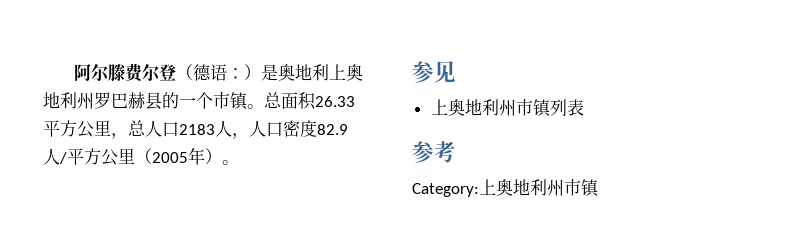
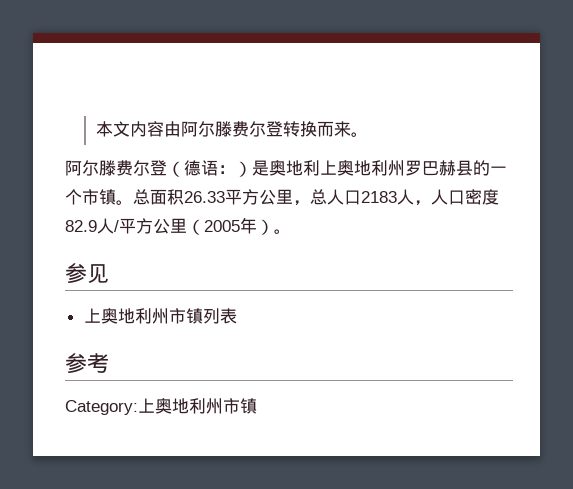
(74, 73) none -> [95,121,368,137] 本文内容由阿尔滕费尔登转换而来。 //

